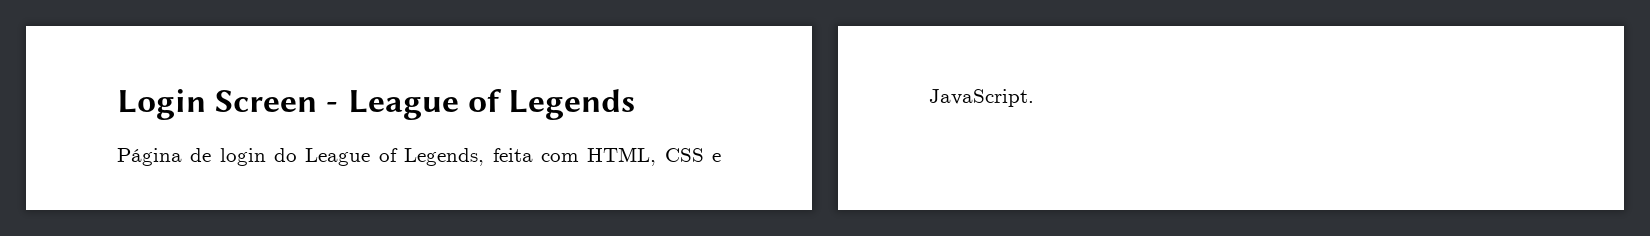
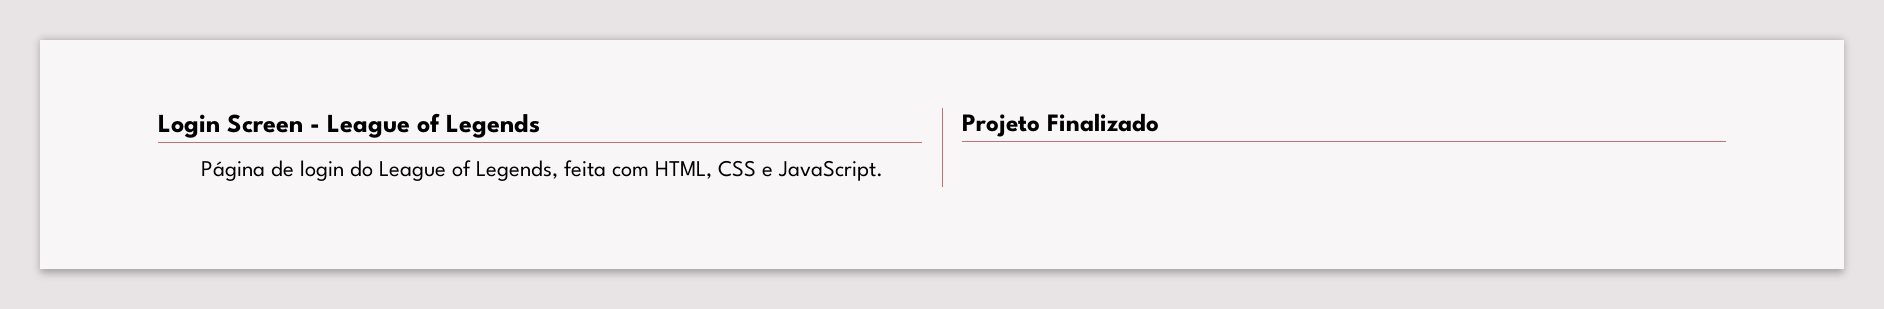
(1034, 98) none -> [962,113,1159,137] // Projeto Finalizado

